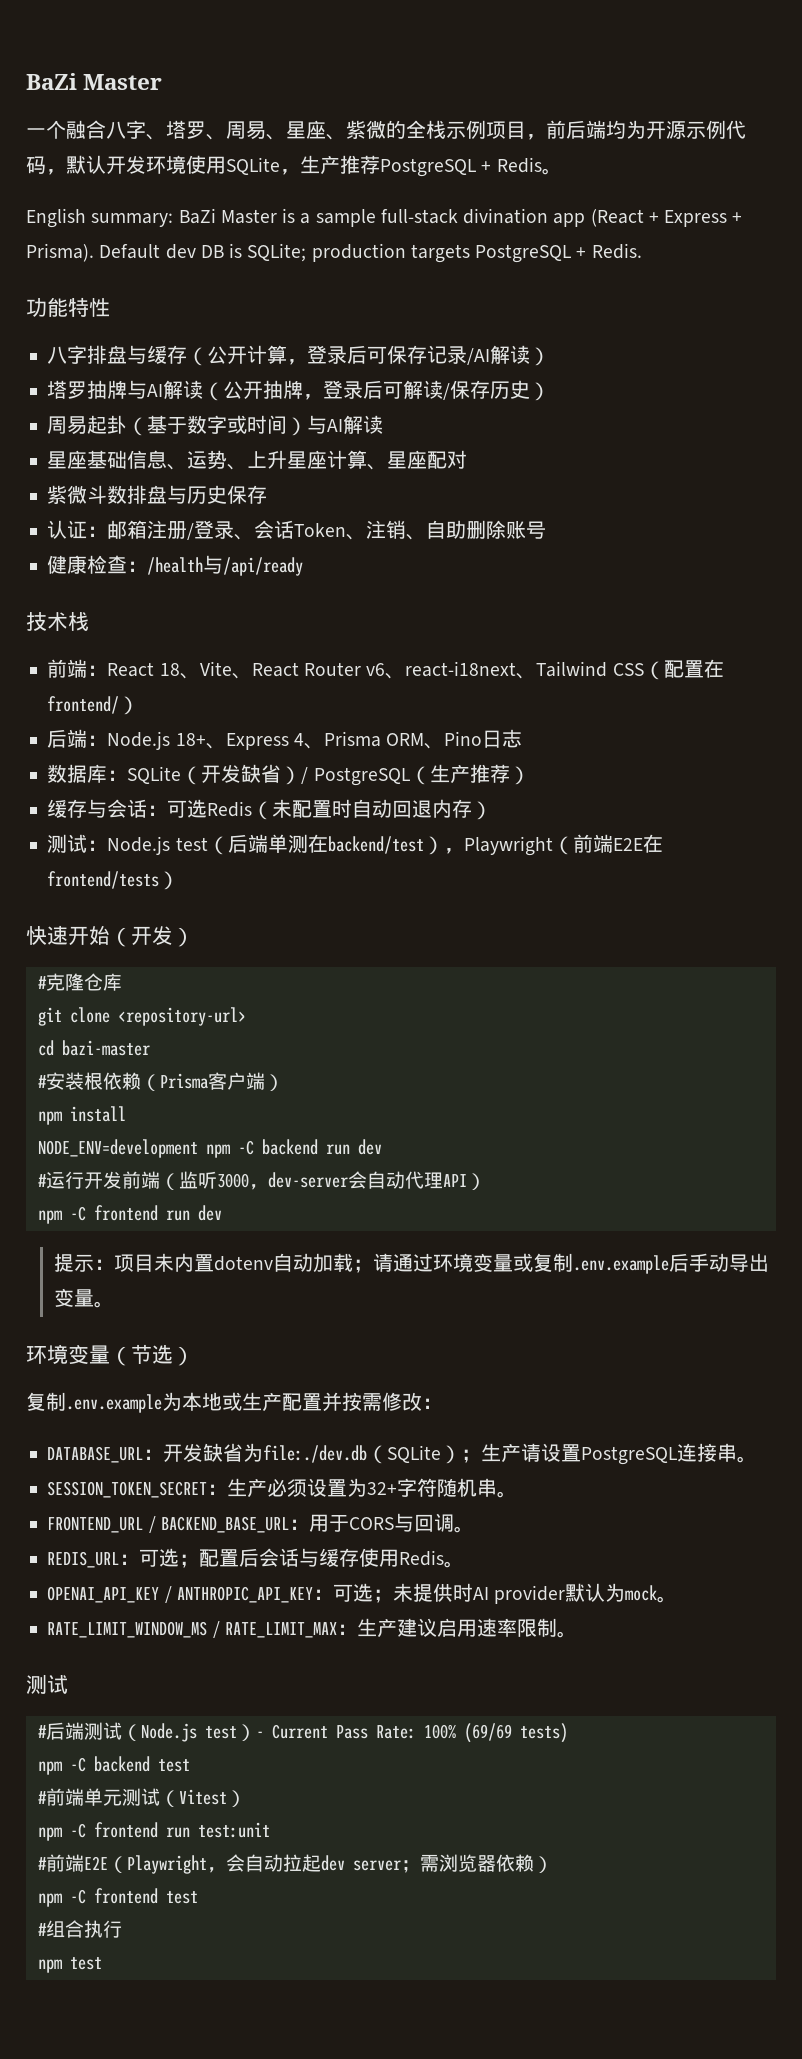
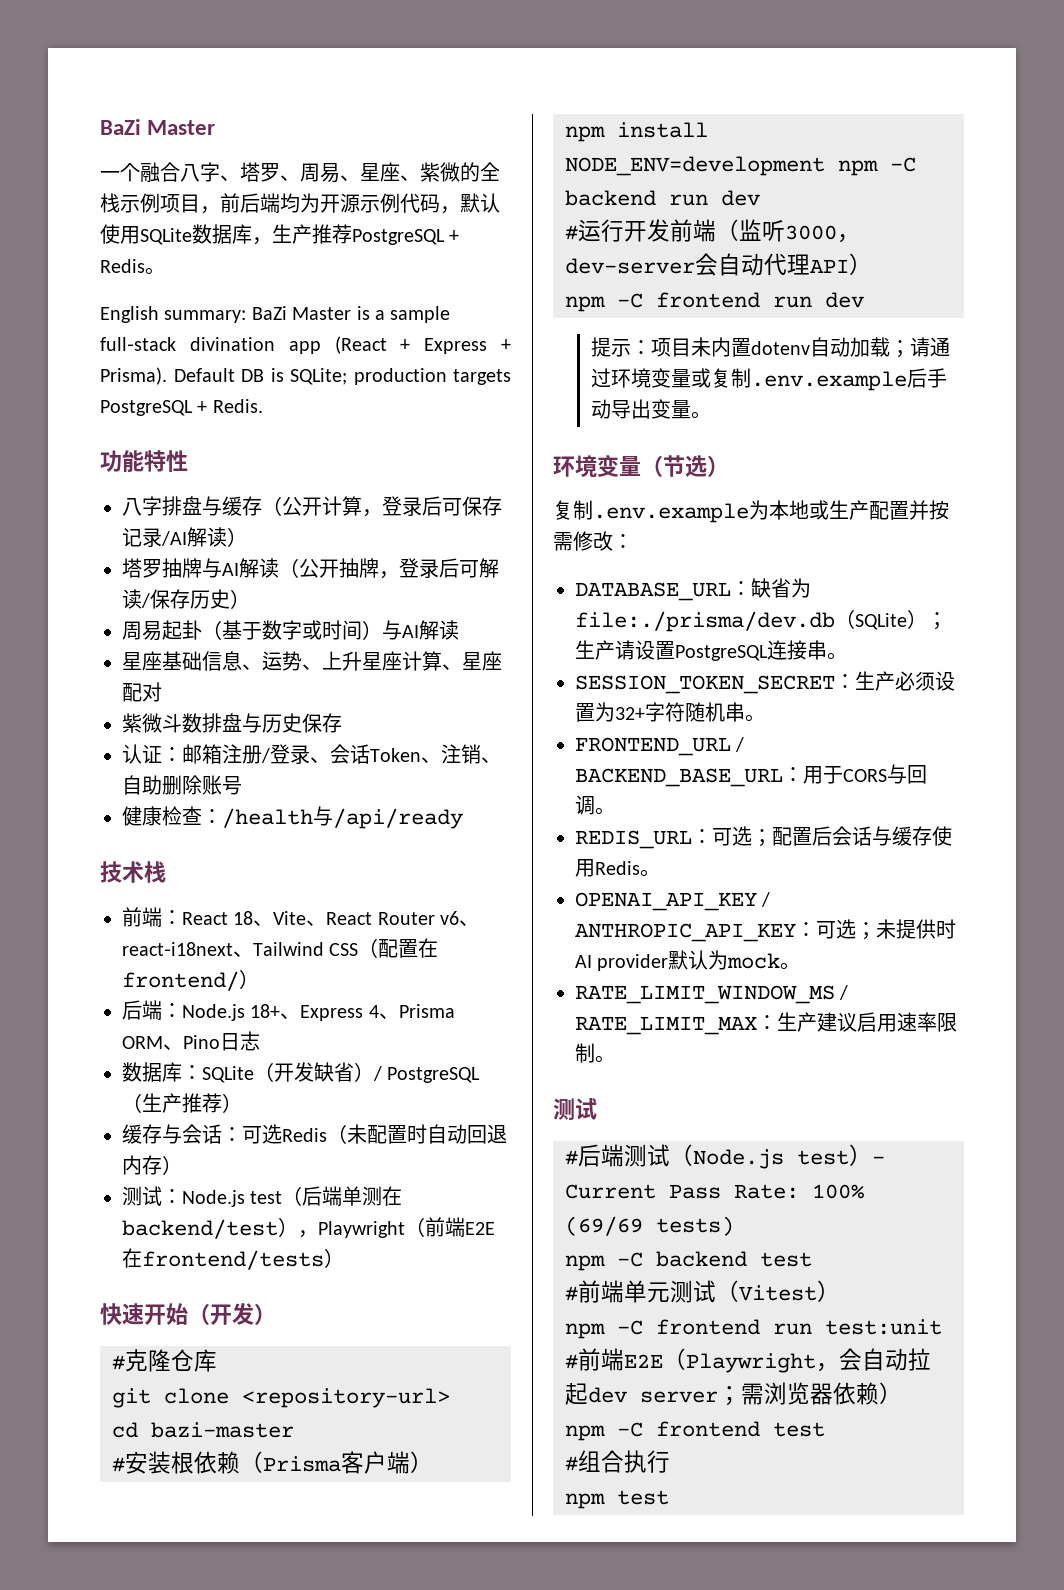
[106,155,186,174] 开发环境 -> (500, 203) none
(280, 166) none -> [192,224,252,244] 数据库
[165,244,196,259] dev -> (235, 375) none
[163,1443,368,1463] 开发缺省为file:./dev.db -> [751,578,811,598] [575,611,835,632] 缺省为file:./prisma/dev.db

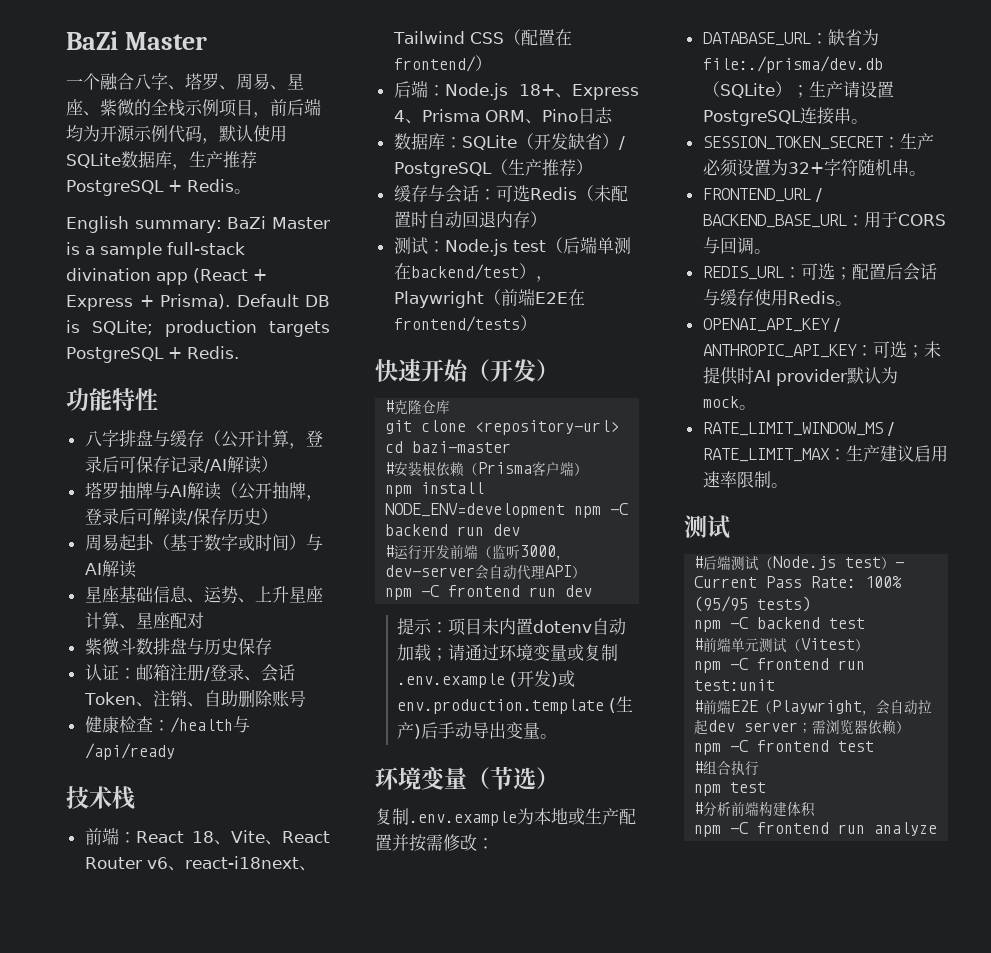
(908, 381) none -> [510,670,576,687] [397,696,634,714] [397,722,422,739] (开发)或env.production.template (生产)
[565,1216,643,1236] (69/69 -> [694,596,749,612] (95/95
(669, 1497) none -> [694,801,816,817] [694,822,938,837] // #分析前端构建体积 // npm -C frontend run analyze

